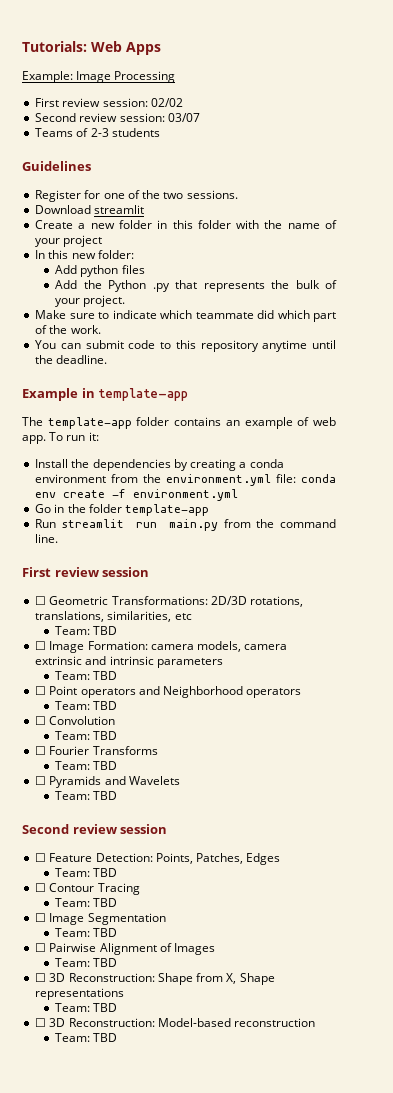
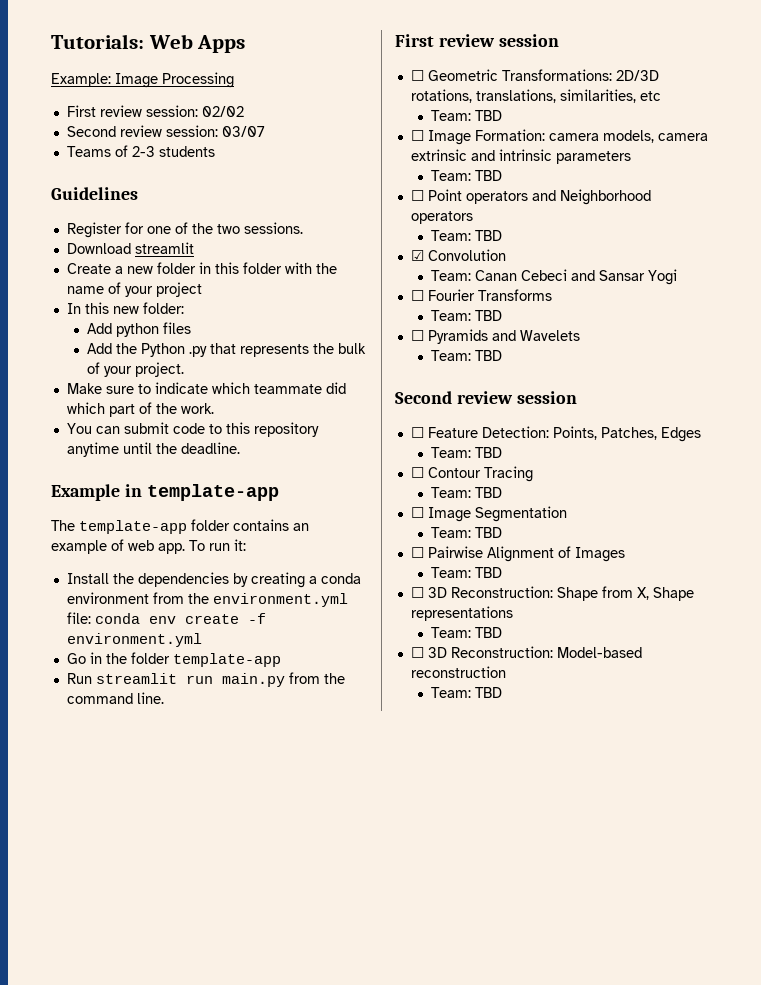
[35,716,47,725] ☐ -> [410,250,424,261] ☑
[93,731,118,740] TBD -> [474,269,677,285] Canan Cebeci and Sansar Yogi

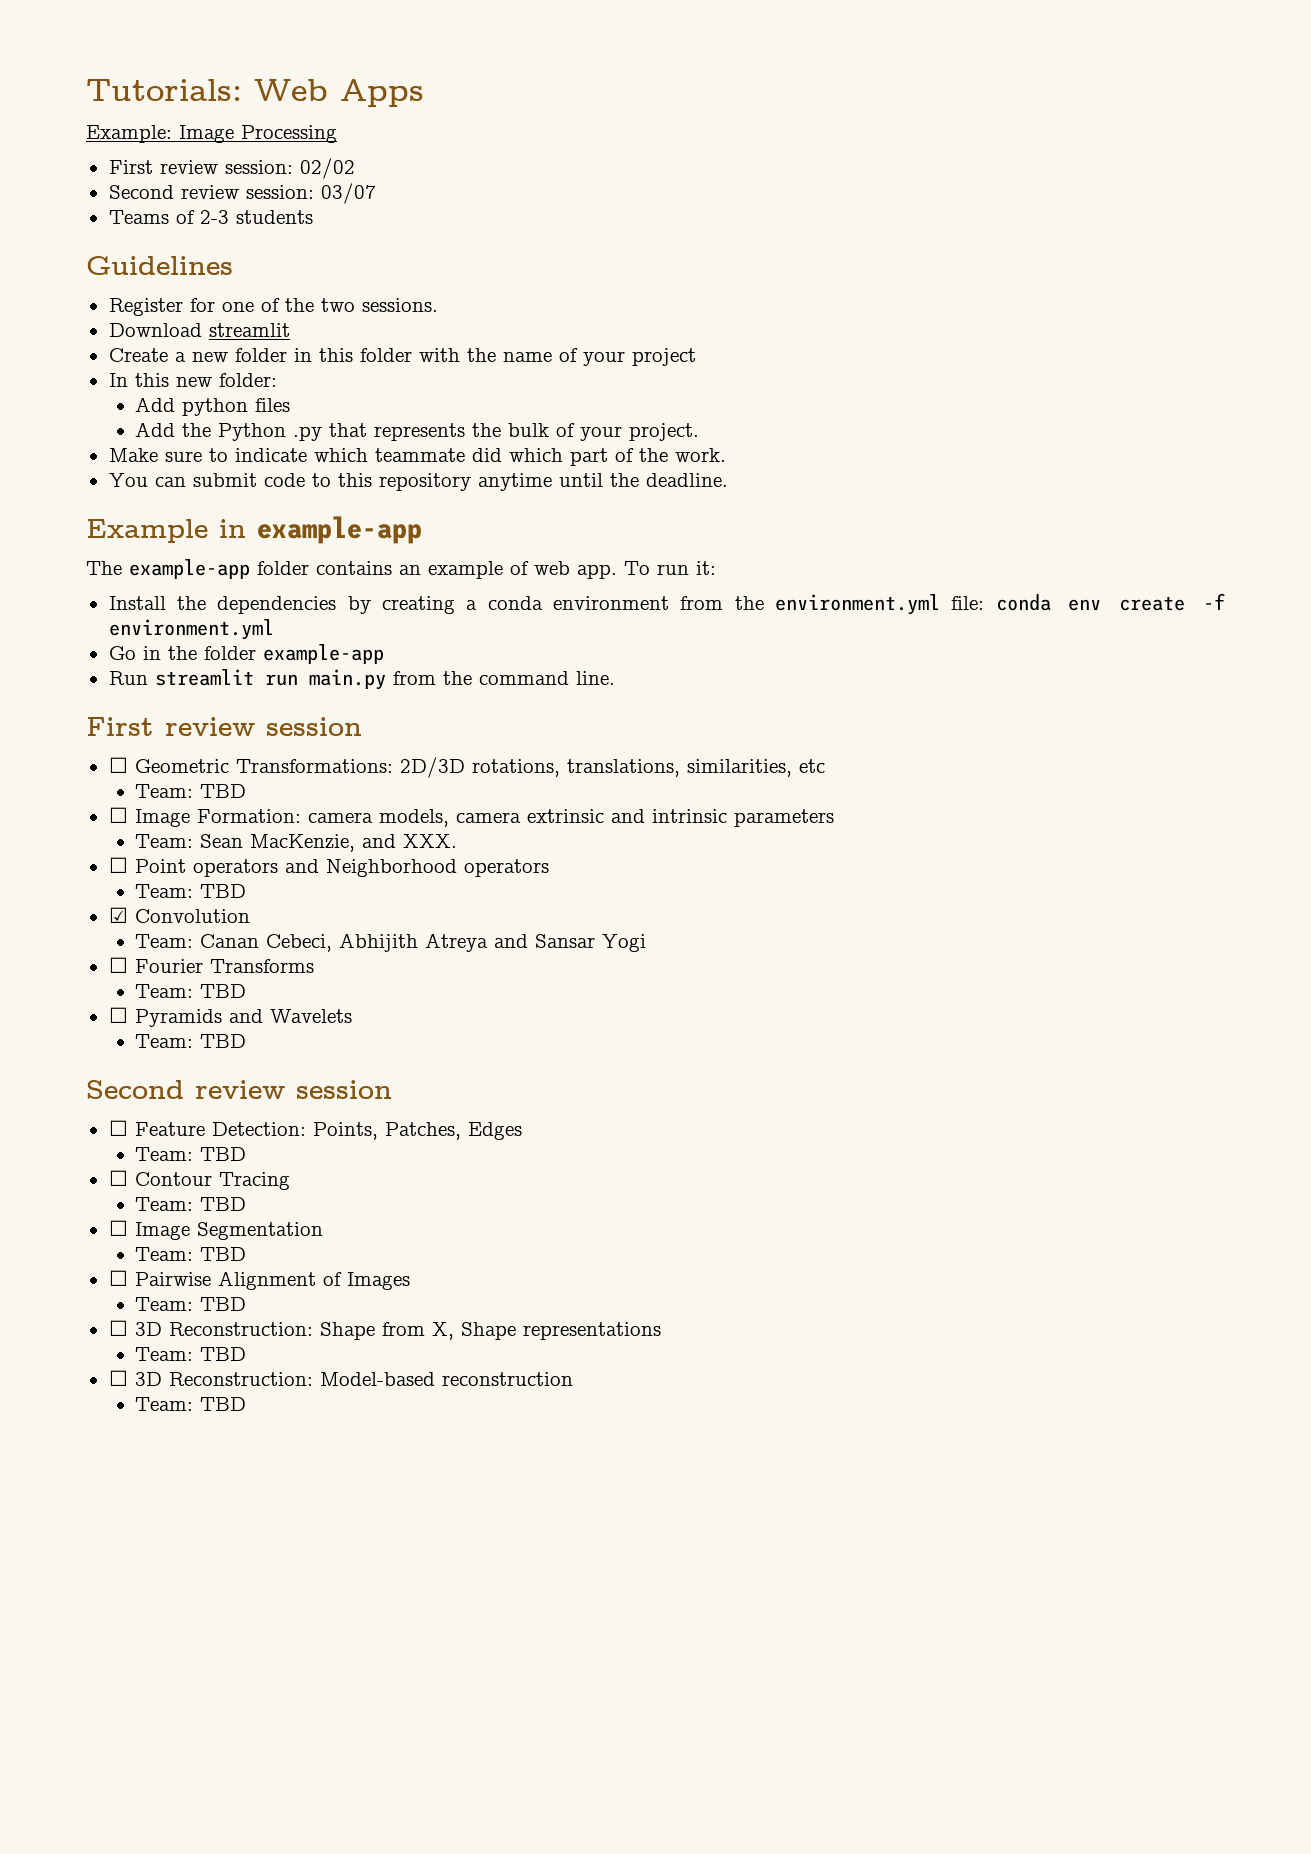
[146,484,279,501] template-app -> [257,516,422,544] example-app
[79,520,187,534] template-app -> [129,559,250,579] example-app
[172,653,281,667] template-app -> [262,644,384,664] example-app
[474,170,502,181] TBD -> [199,834,457,852] Sean MacKenzie, and XXX.
[520,269,567,281] Cebeci -> [265,933,488,952] Cebeci, Abhijith Atreya

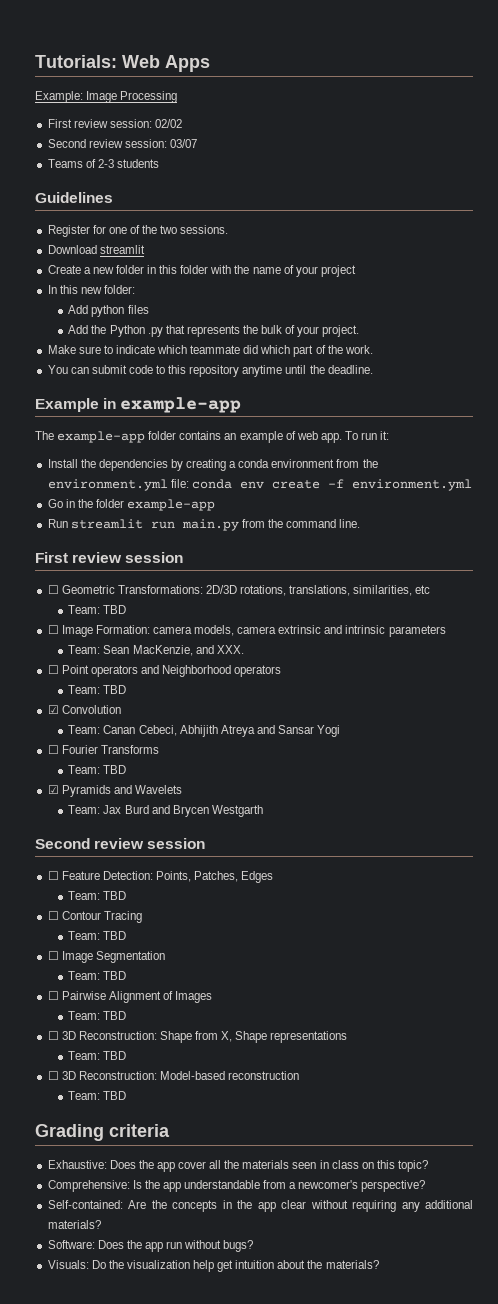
[108,1007,128,1023] ☐ -> [47,785,59,794] ☑
[199,1034,246,1048] TBD -> [103,805,263,817] Jax Burd and Brycen Westgarth
(246, 1404) none -> [35,1124,170,1141] [47,1160,429,1172] [47,1180,426,1192] [47,1200,474,1212] [47,1220,101,1229] [47,1240,254,1252] [47,1260,379,1272] // Grading criteria // Exhaustive: Does the app cover all the materials seen in class on this topic? // Comprehensive: Is the app understandable from a newcomer's perspective? // Self-contained: Are the concepts in the app clear without requiring any additional materials? // Software: Does the app run without bugs? // Visuals: Do the visualization help get intuition about the materials?

